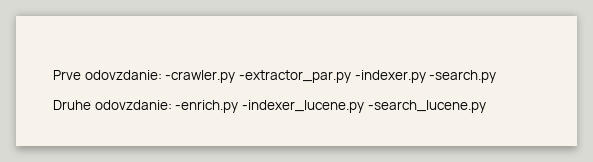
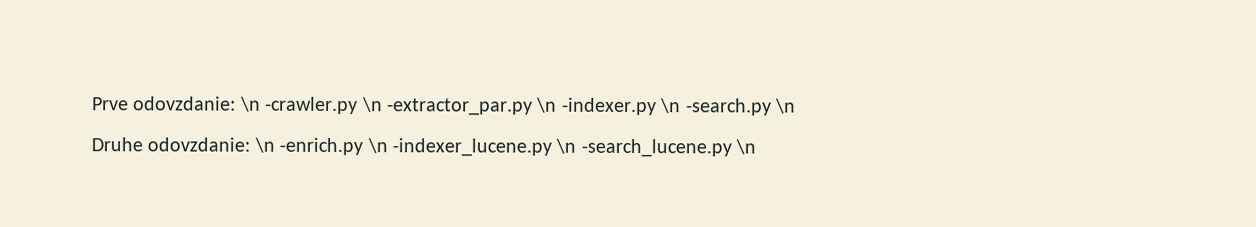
[165,70,426,83] -crawler.py -extractor_par.py -indexer.py -> [239,96,682,116] \n -crawler.py \n -extractor_par.py \n -indexer.py \n
(497, 76) none -> [774,98,796,114] \n
[175,100,486,113] -enrich.py -indexer_lucene.py -search_lucene.py -> [253,137,757,158] \n -enrich.py \n -indexer_lucene.py \n -search_lucene.py \n

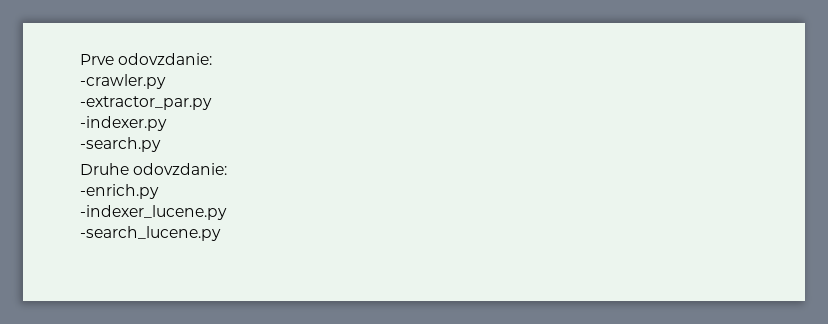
[239,96,261,112] \n -> (213, 59) //
[361,97,383,113] \n -> (166, 81) //
[536,97,558,113] \n -> (212, 103) //
[660,98,682,114] \n -> (167, 123) //
[774,98,796,114] \n -> (161, 144) none
[253,137,275,153] \n -> (228, 169) //
[366,138,388,154] \n -> (159, 191) //
[555,138,757,158] \n -search_lucene.py \n -> [80,226,221,241] // -search_lucene.py

